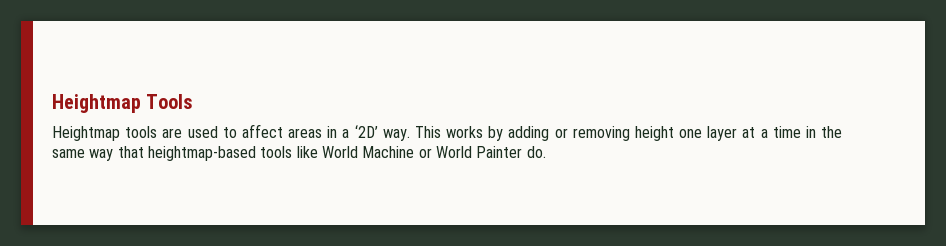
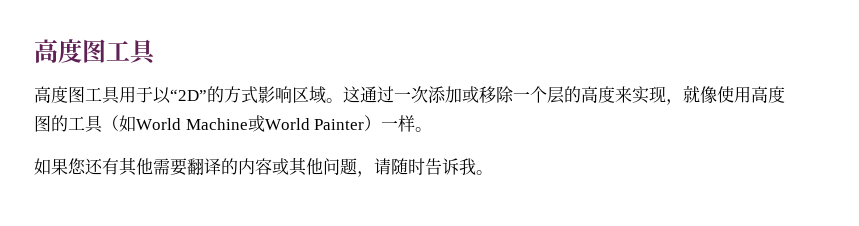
[52,94,194,113] [52,124,842,141] [52,146,318,161] Heightmap Tools // Heightmap tools are used to affect areas in a ‘2D’ way. This works by adding or removing height one layer at a time in the same way that heightmap-based tools like -> [34,39,157,65] [34,85,785,105] [34,115,136,133] 高度图工具 // 高度图工具用于以“2D”的方式影响区域。这通过一次添加或移除一个层的高度来实现，就像使用高度图的工具（如
[418,148,432,158] or -> [247,115,265,132] 或
[526,146,546,158] do. -> [364,115,433,132] [34,157,493,177] ）一样。 // 如果您还有其他需要翻译的内容或其他问题，请随时告诉我。

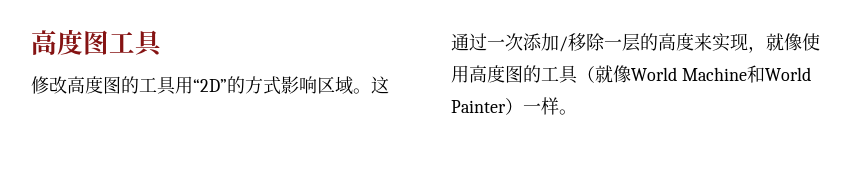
[34,86,171,104] 高度图工具用于以 -> [31,76,193,95] 修改高度图的工具用
[462,86,547,103] 或移除一个 -> [559,33,622,52] /移除一
[119,115,136,132] 如 -> [595,65,631,83] 就像
[247,115,265,132] 或 -> [746,65,765,83] 和
[34,157,493,177] // 如果您还有其他需要翻译的内容或其他问题，请随时告诉我。 -> (577, 112) none

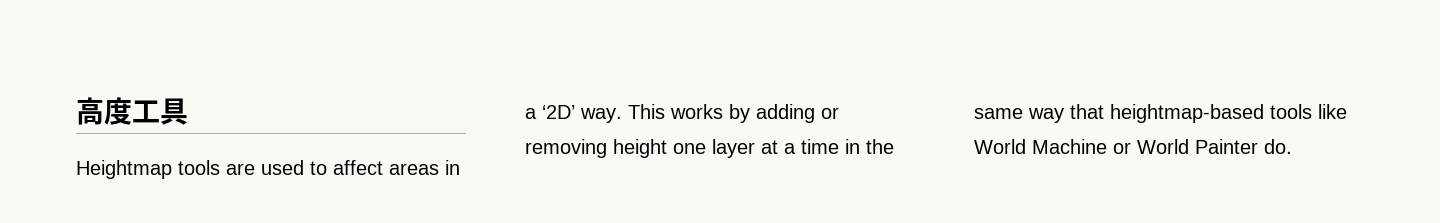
[31,29,109,55] 高度图 -> [76,97,132,125] 高度
[31,76,389,95] [451,33,820,53] [451,65,631,84] 修改高度图的工具用“2D”的方式影响区域。这通过一次添加/移除一层的高度来实现，就像使用高度图的工具（就像 -> [76,160,460,179] [525,104,839,123] [525,139,894,158] [974,104,1347,123] Heightmap tools are used to affect areas in a ‘2D’ way. This works by adding or removing height one layer at a time in the same way that heightmap-based tools like
[746,65,765,83] 和 -> [1113,142,1131,154] or
[505,97,577,115] ）一样。 -> [1264,139,1292,154] do.

